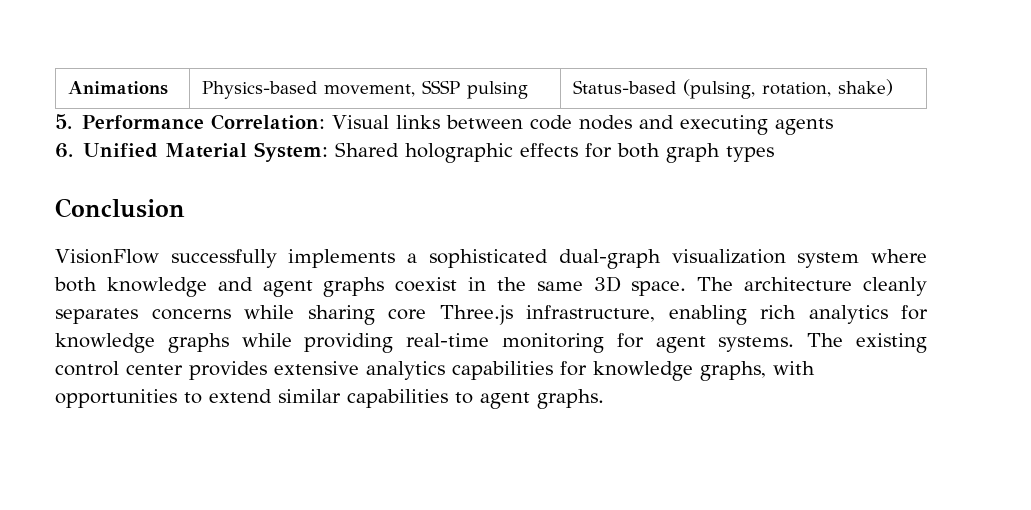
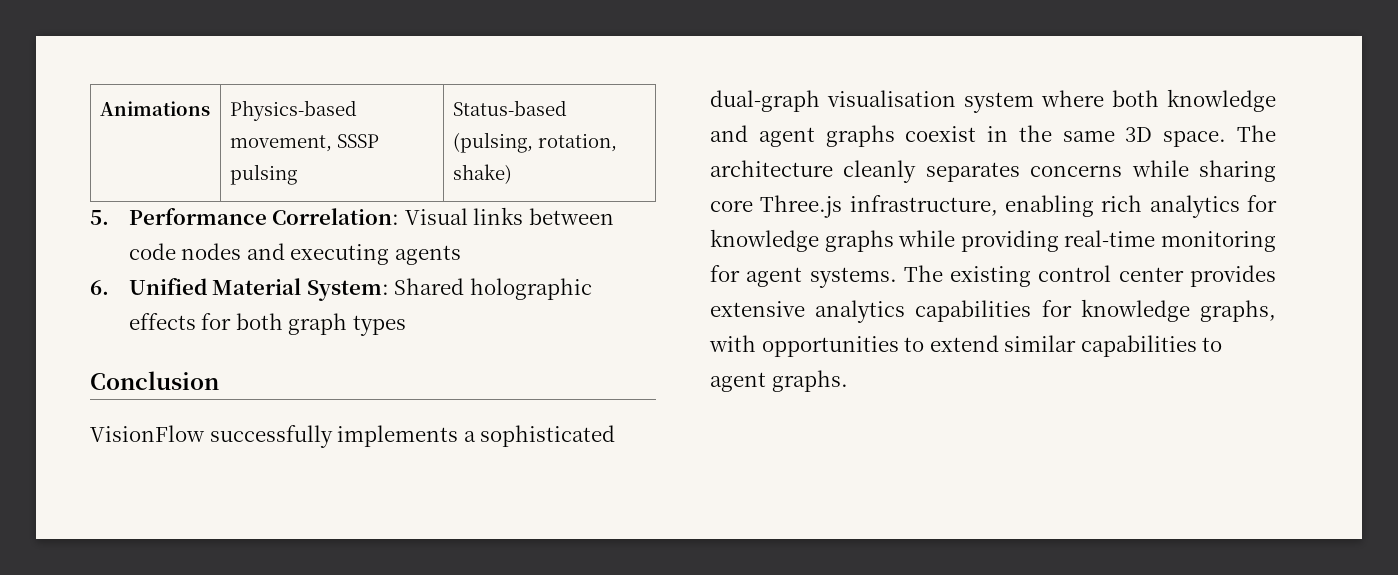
[671,249,786,264] visualization -> [827,90,956,107] visualisation

